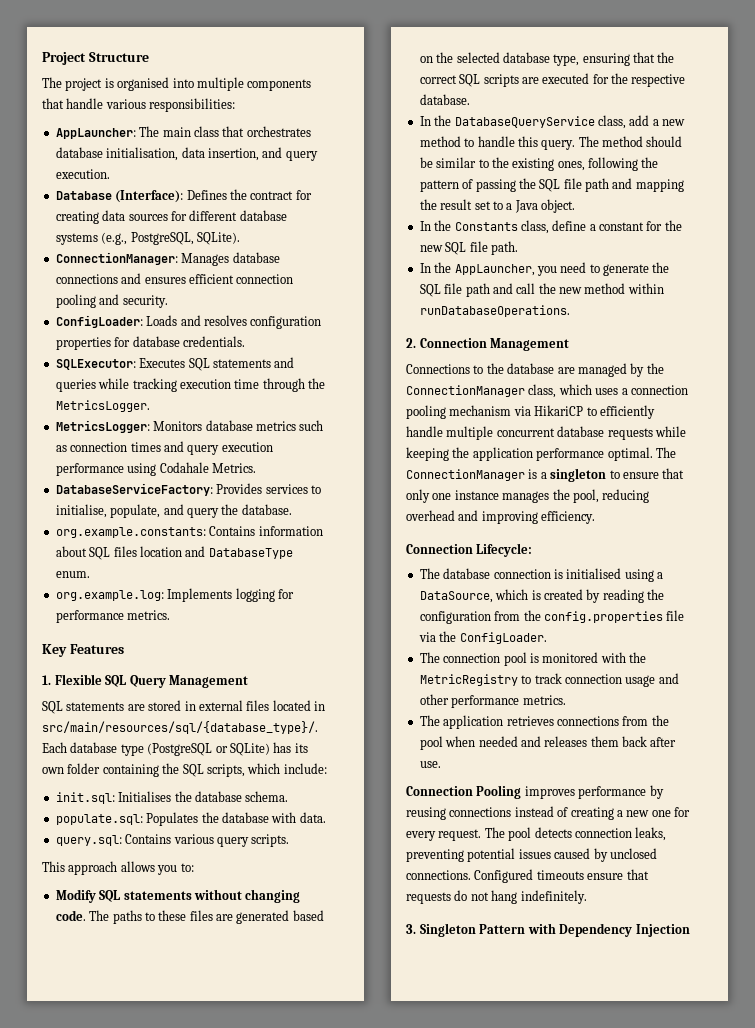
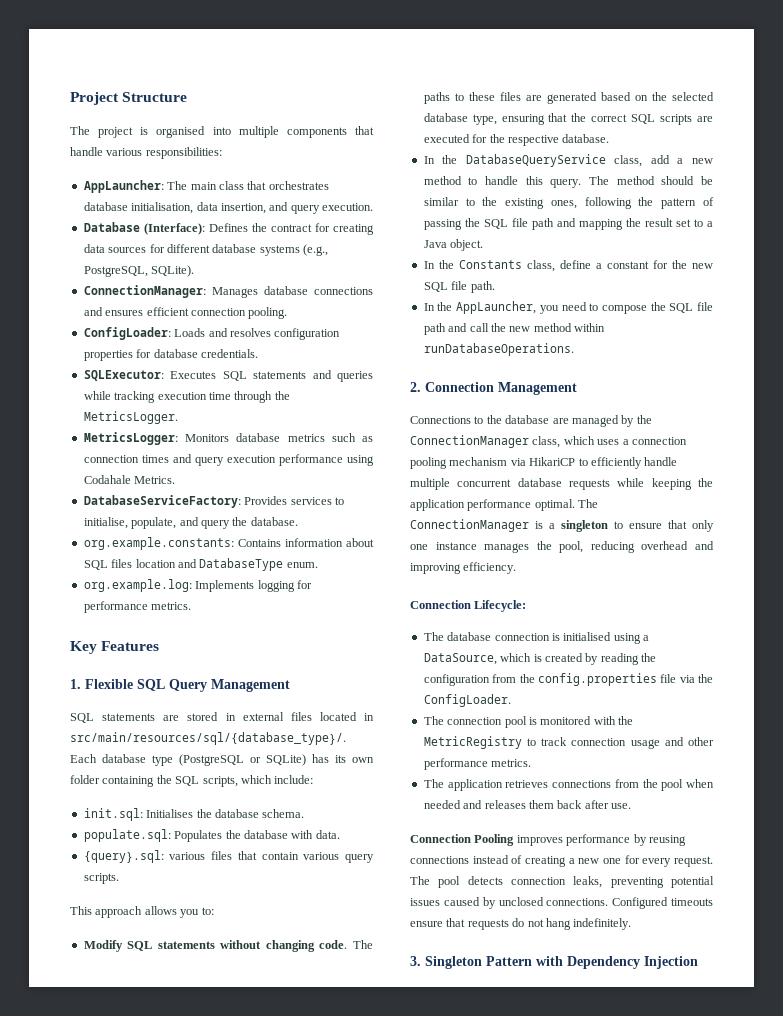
[55,294,168,308] pooling and security. -> [248,307,288,319] pooling.
[55,834,172,846] query.sql: Contains -> [83,850,299,863] {query}.sql: various files that contain
[603,264,649,276] generate -> [601,305,647,314] compose

